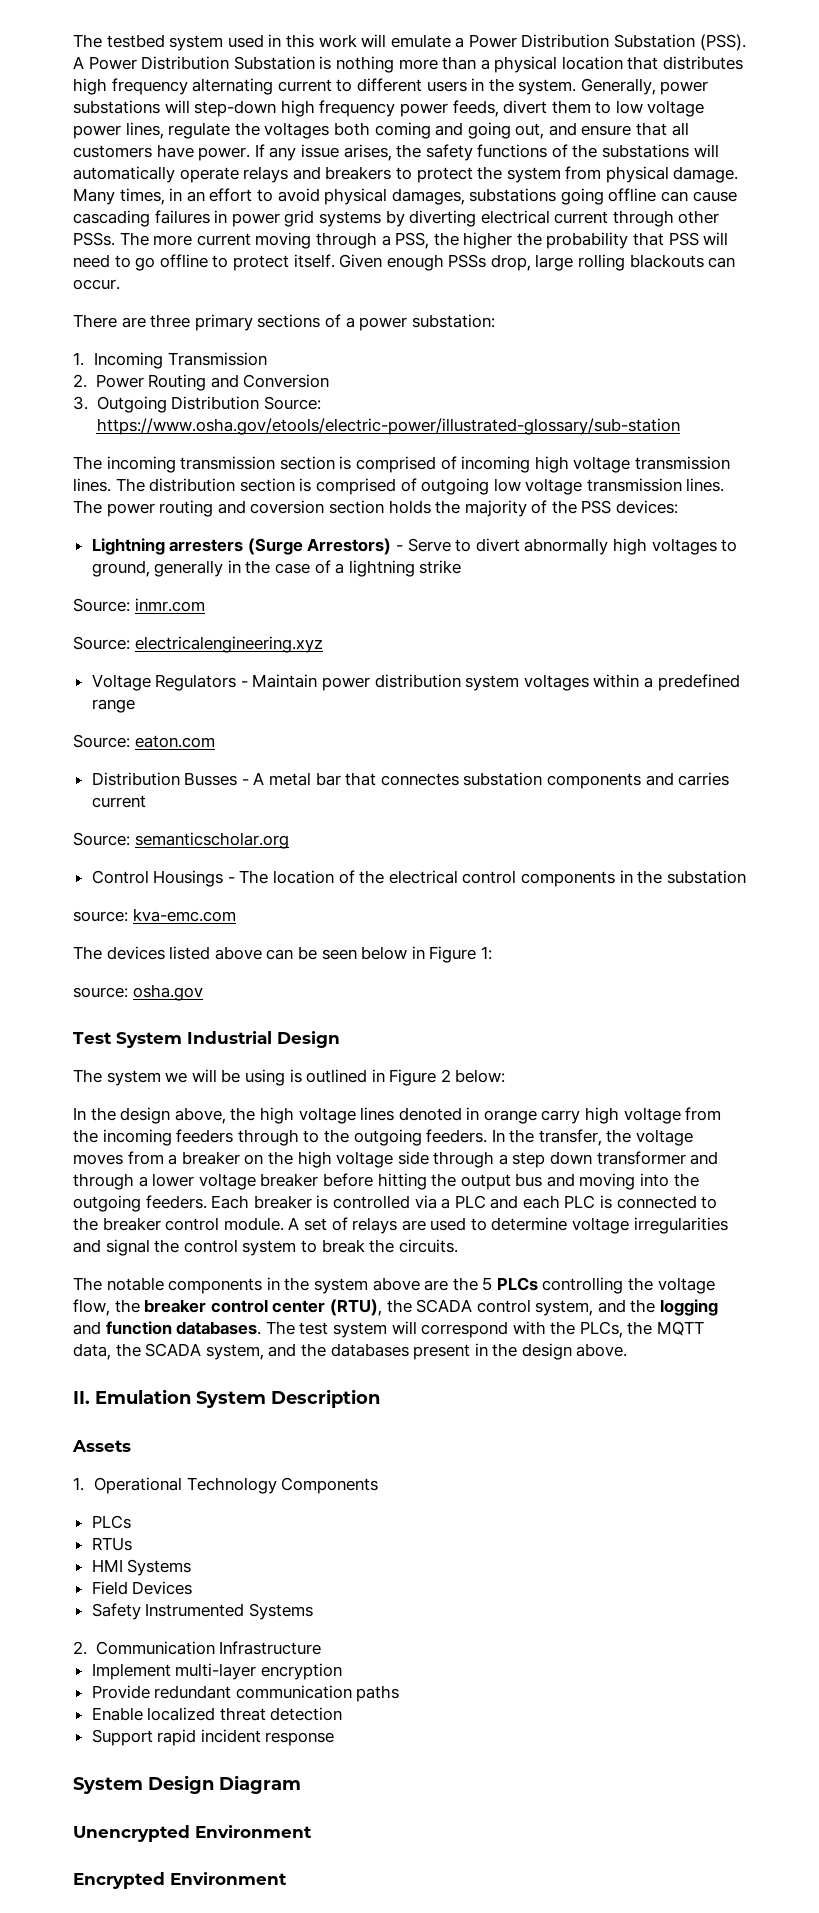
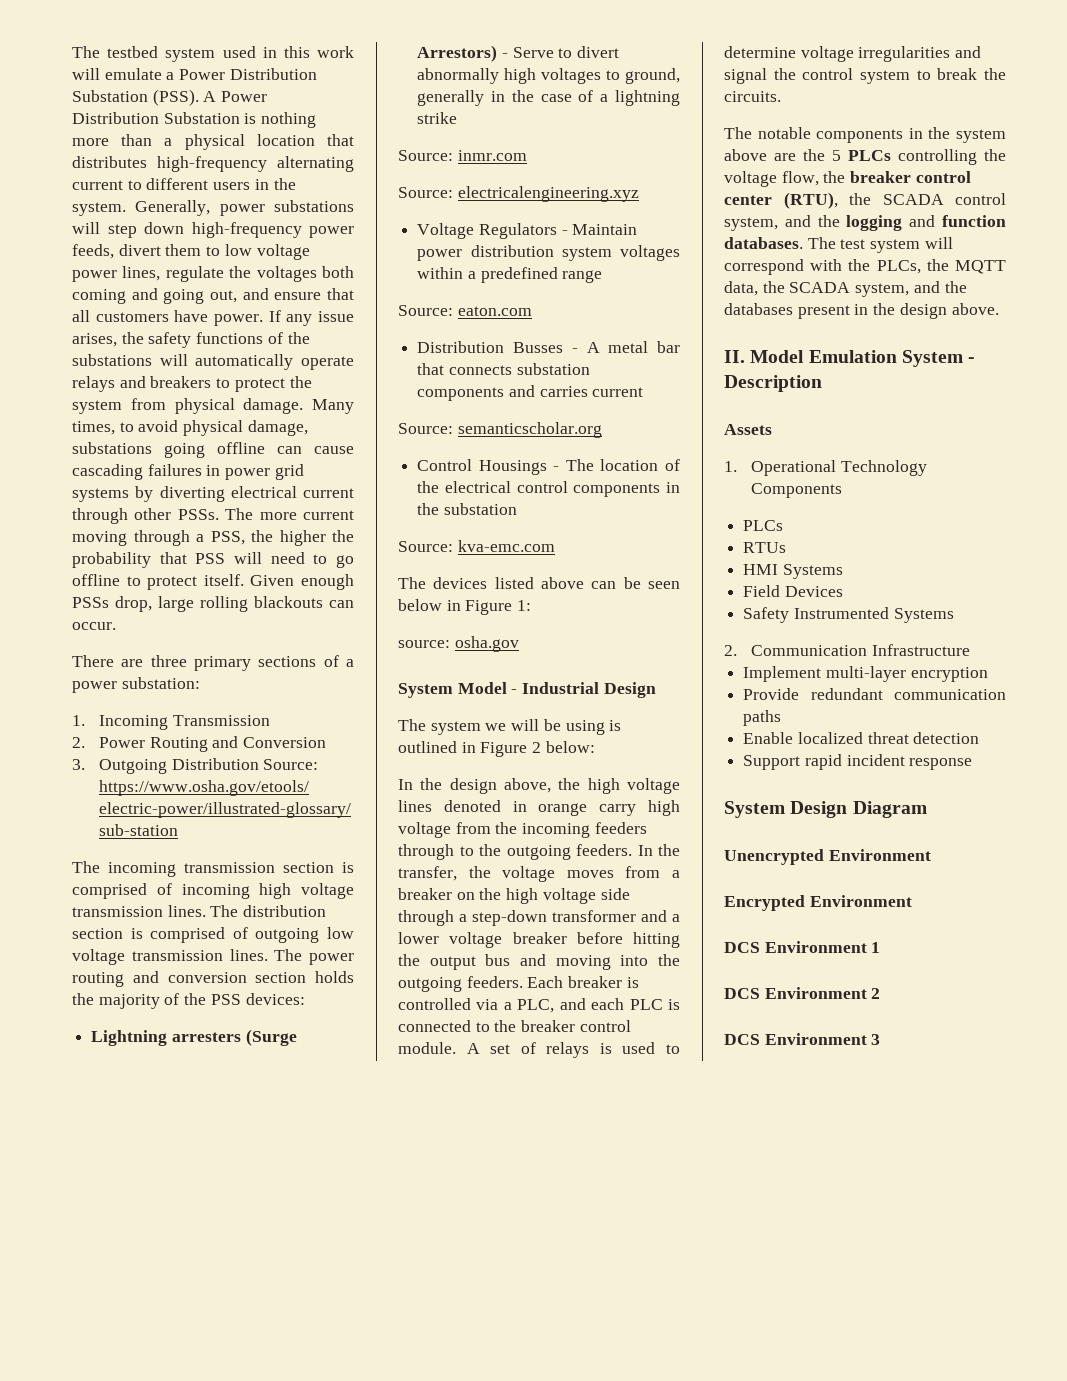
[73,78,188,95] high frequency -> [157,156,267,172] high-frequency
[194,100,396,117] step-down high frequency -> [107,222,302,238] step down high-frequency
[169,188,253,202] in an effort -> (115, 428) none
[391,188,465,205] damages, -> [247,420,308,436] damage,
[250,500,325,514] coversion -> [167,972,247,983] conversion
[380,773,459,786] connectes -> [448,365,512,375] connects
[73,911,128,922] source: -> [398,541,453,552] Source:
[73,1032,182,1048] Test System -> [398,682,518,698] System Model -
[512,1151,593,1168] step down -> [472,910,547,926] step-down
[73,1173,134,1190] through -> (667, 916) none
[454,1195,486,1209] PLC -> [517,999,555,1013] PLC,
[401,1220,426,1231] are -> [599,1043,612,1054] is
(90, 1397) none -> [750,350,805,363] Model
(266, 1399) none -> [968,357,976,363] -
(287, 1878) none -> [724,941,881,953] [724,987,881,999] [724,1033,881,1045] // DCS Environment 1 // DCS Environment 2 // DCS Environment 3

